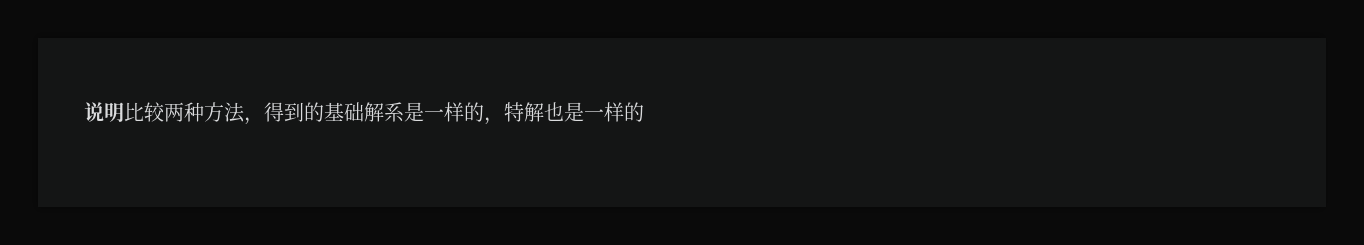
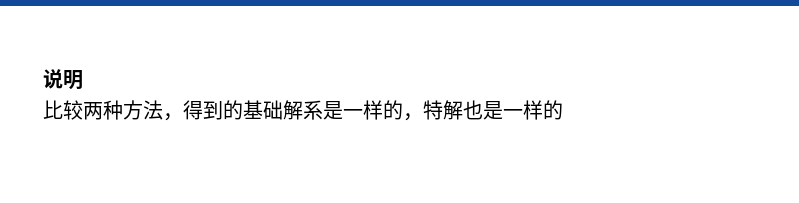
(124, 112) none -> (83, 80) //

